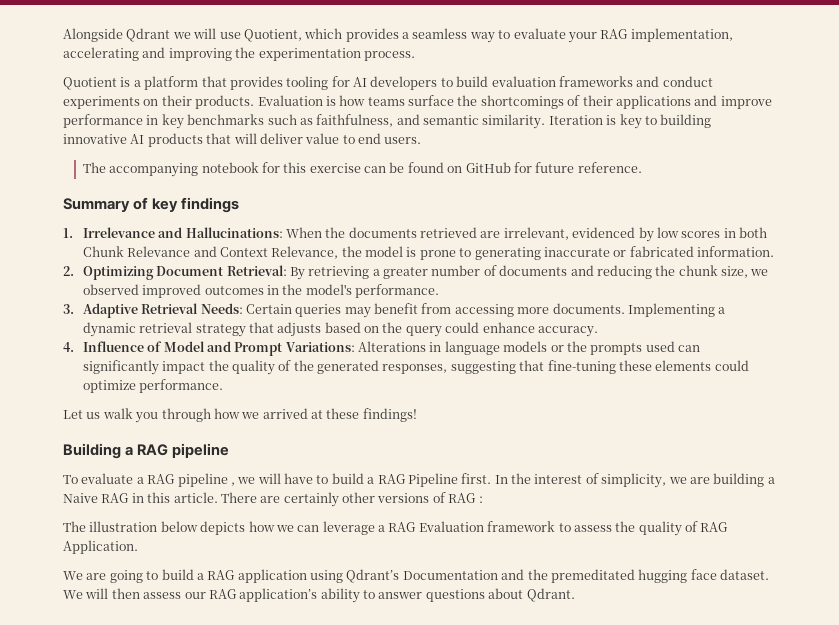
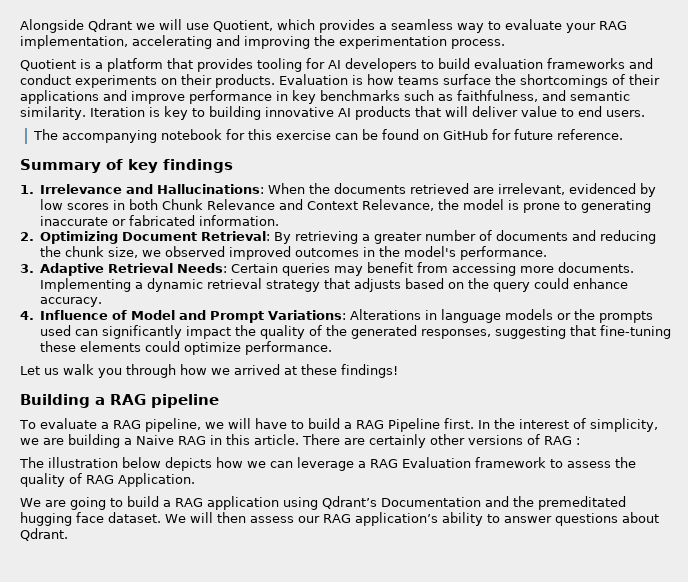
[177,473,235,487] pipeline , -> [144,418,201,432] pipeline,

